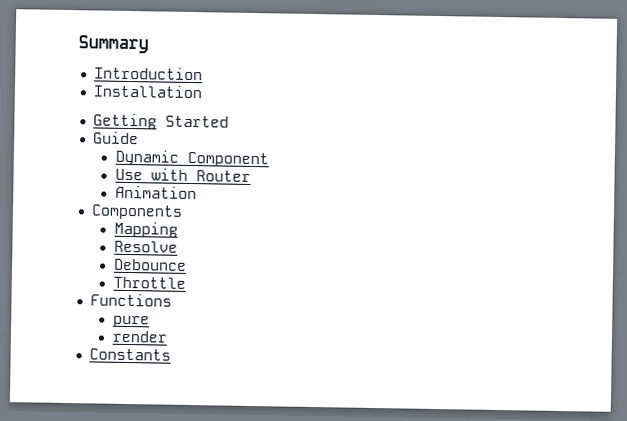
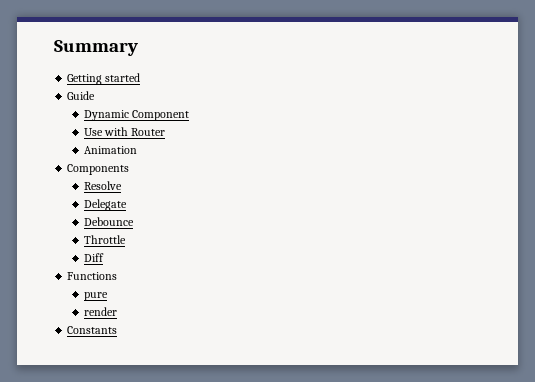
[93,66,203,81] [92,84,203,99] // Introduction // Installation -> (138, 48) none
[164,115,229,128] Started -> [105,73,141,82] started
[113,221,178,238] [113,240,178,253] Mapping // Resolve -> [83,181,122,190] [83,199,127,211] Resolve // Delegate
(186, 282) none -> [83,253,104,262] // Diff

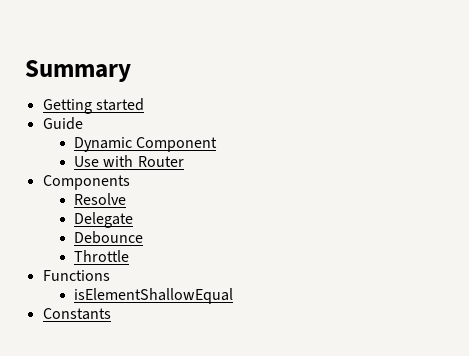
[83,146,137,154] // Animation -> (184, 161) none
[83,253,104,262] // Diff -> (130, 256) none
[83,292,108,301] [83,307,117,316] pure // render -> [74,288,234,304] isElementShallowEqual

